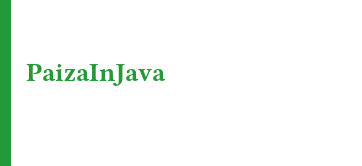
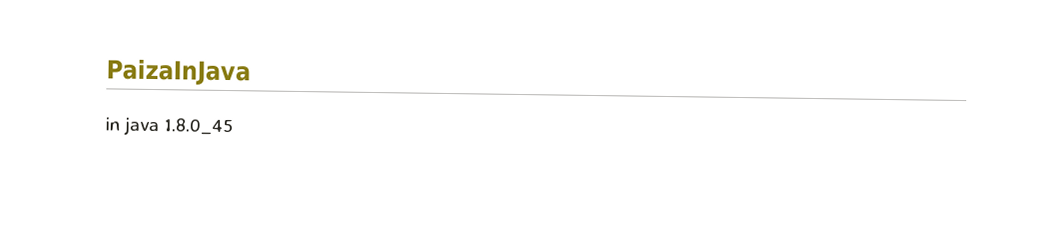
(166, 74) none -> [105,116,234,136] // in java 1.8.0_45

